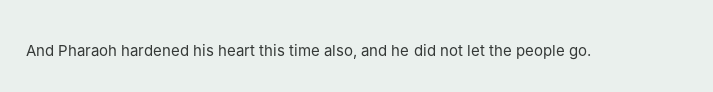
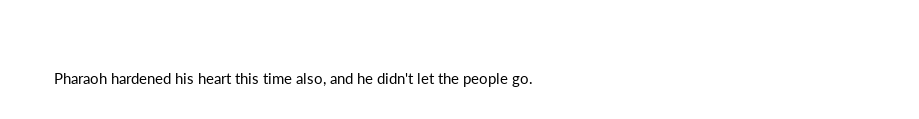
[26,45,54,56] And -> (54, 78) none
[413,43,463,56] did not -> [377,73,414,84] didn't

